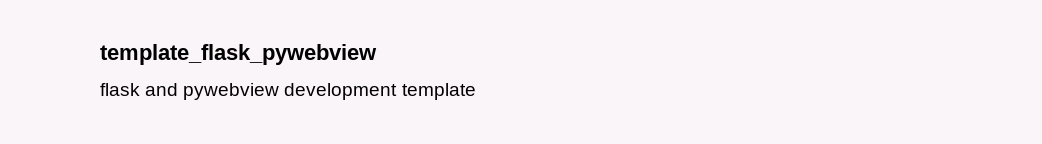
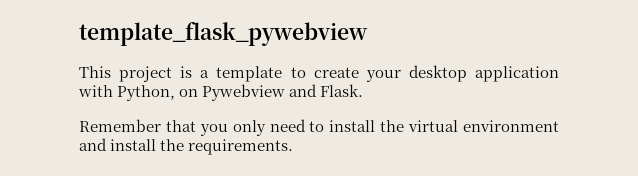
[100,83,476,100] flask and pywebview development template -> [79,65,559,82] [78,84,364,101] [79,119,559,136] [79,138,294,155] This project is a template to create your desktop application with Python, on Pywebview and Flask. // Remember that you only need to install the virtual environment and install the requirements.

